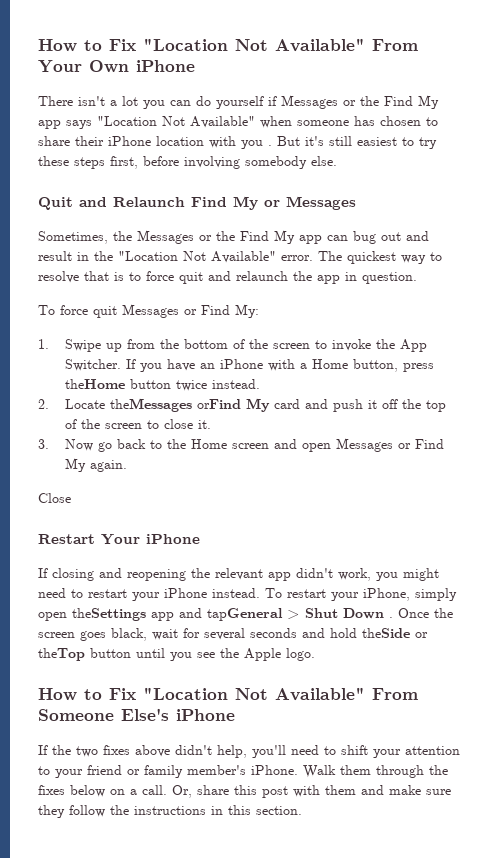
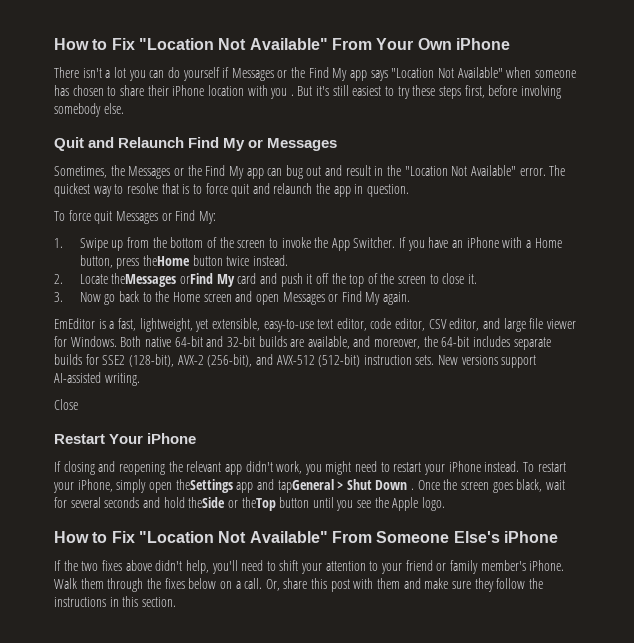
(128, 466) none -> [54,318,576,332] [54,336,551,350] [54,354,537,368] [54,372,140,386] // EmEditor is a fast, lightweight, yet extensible, easy-to-use text editor, code editor, CSV editor, and large file viewer for Windows. Both native 64-bit and 32-bit builds are available, and moreover, the 64-bit includes separate builds for SSE2 (128-bit), AVX-2 (256-bit), and AVX-512 (512-bit) instruction sets. New versions support AI-assisted writing.

